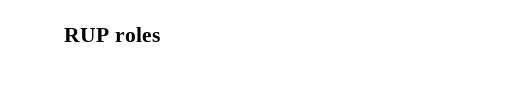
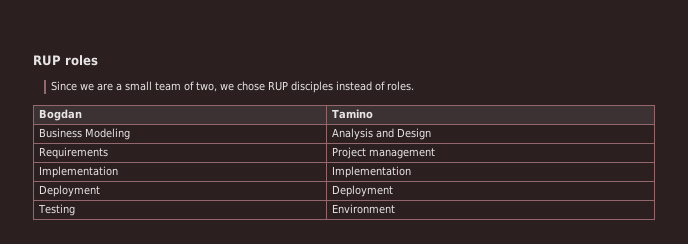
(160, 34) none -> [51,81,415,93] [39,109,83,121] [332,109,374,119] [39,128,131,140] [332,128,432,140] [39,147,109,159] [332,147,436,159] [39,166,119,178] [332,166,412,178] [39,185,101,197] [332,185,394,197] [38,204,76,216] [332,204,396,214] // Since we are a small team of two, we chose RUP disciples instead of roles. // Bogdan | Tamino // Business Modeling | Analysis and Design // Requirements | Project management // Implementation | Implementation // Deployment | Deployment // Testing | Environment

